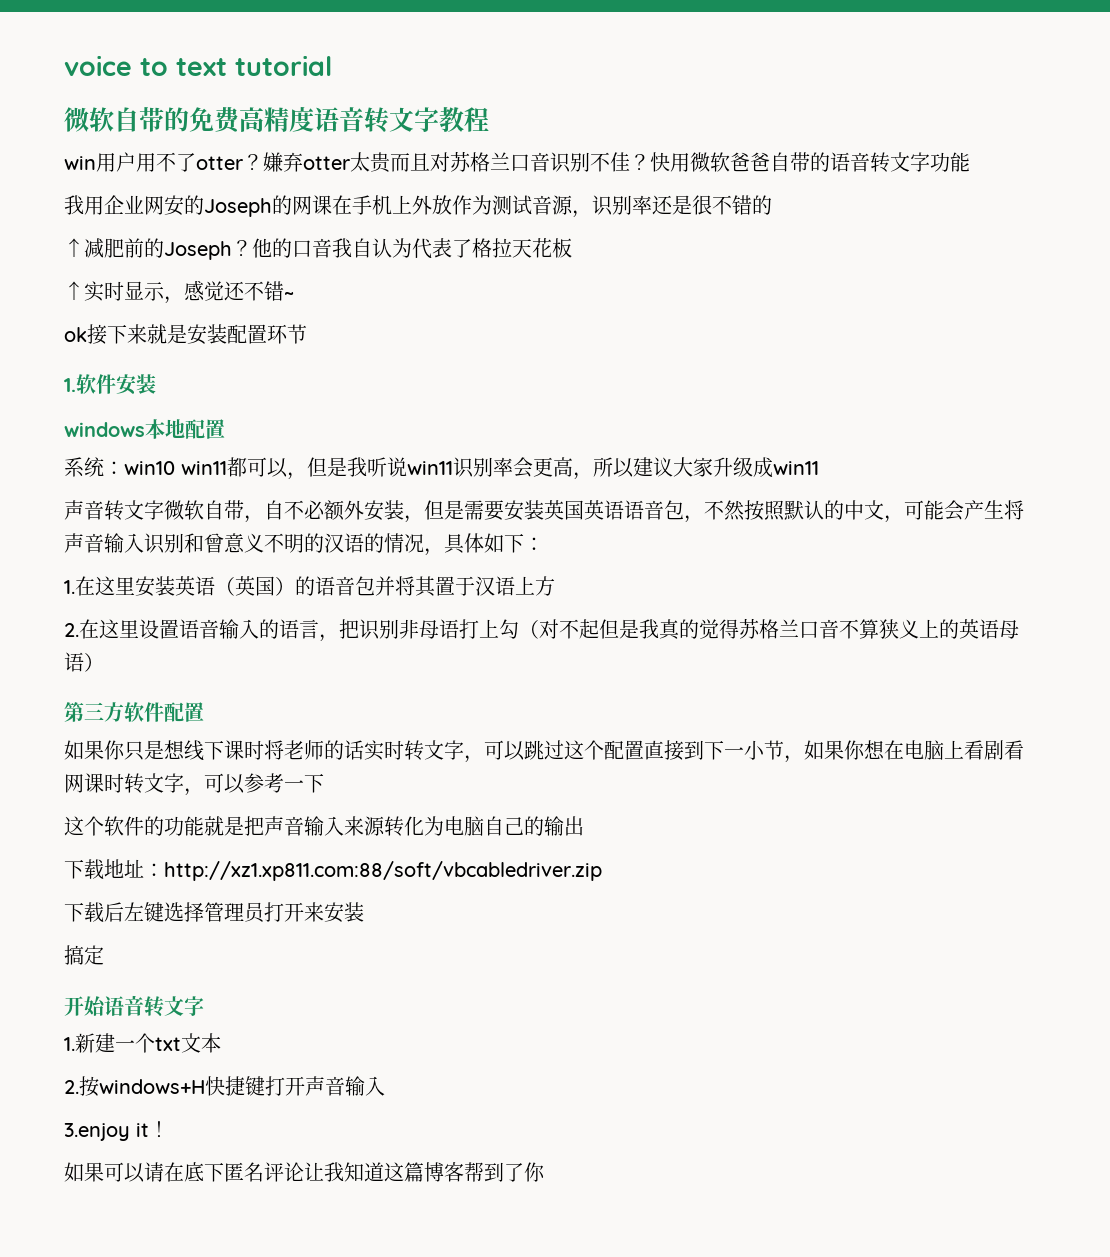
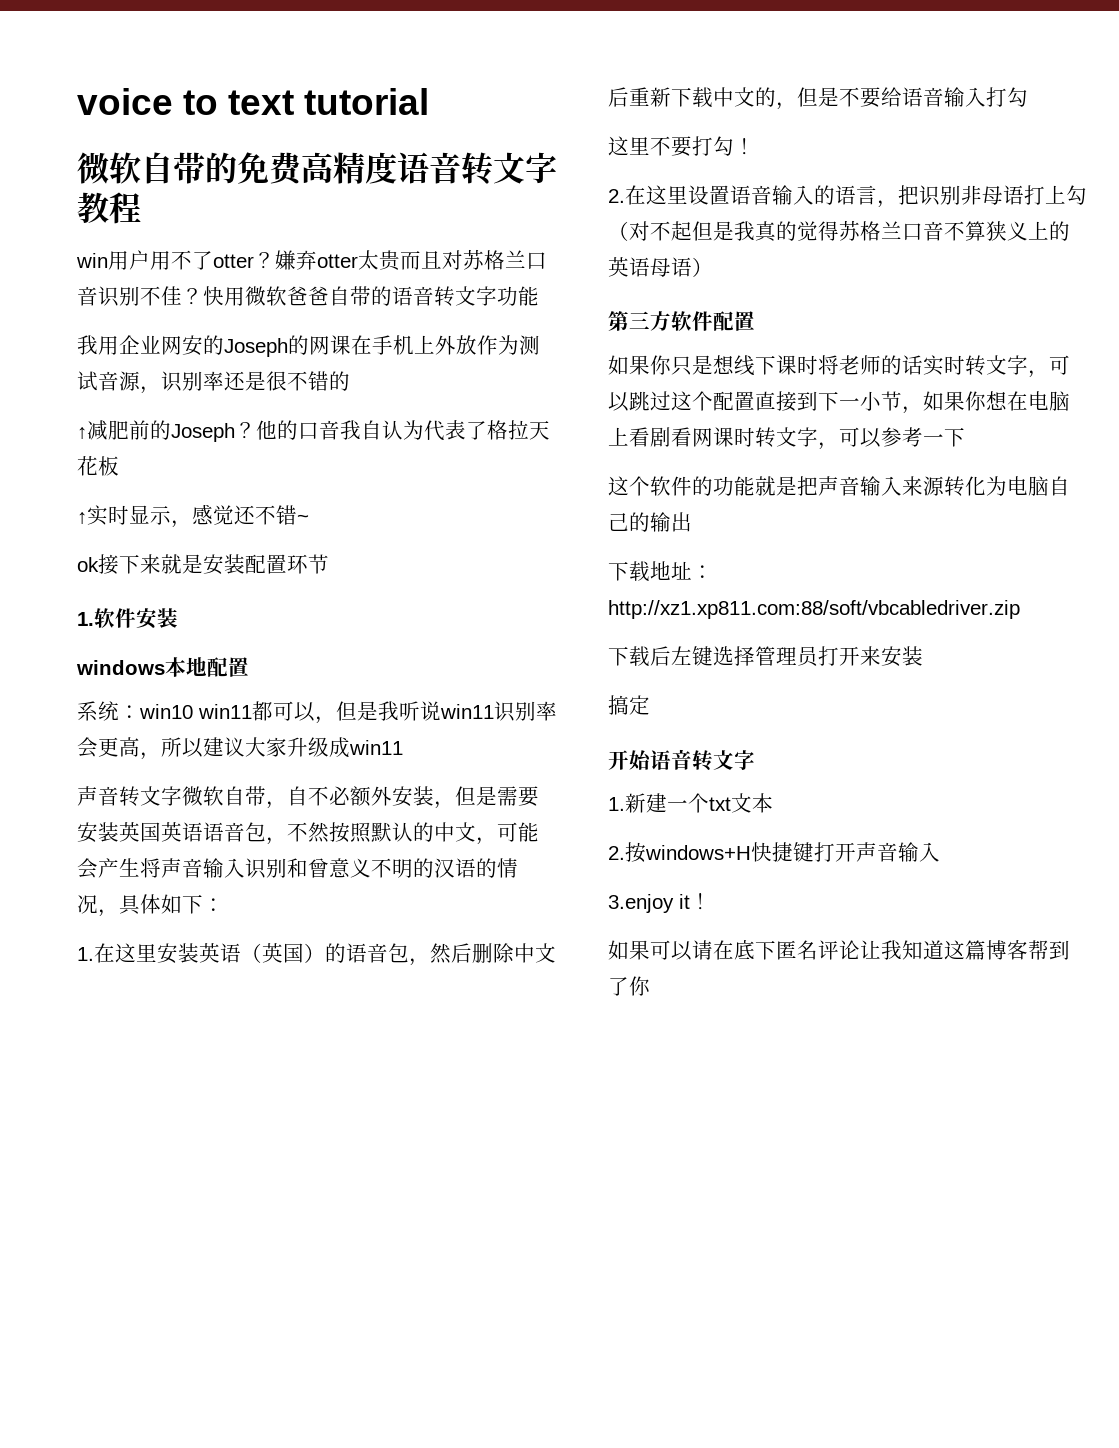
[375,576,555,597] 并将其置于汉语上方 -> [409,943,556,966] [608,87,1028,110] [608,136,755,157] ，然后删除中文后重新下载中文的，但是不要给语音输入打勾 // 这里不要打勾！

